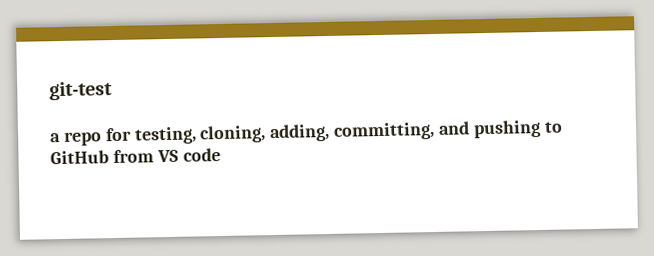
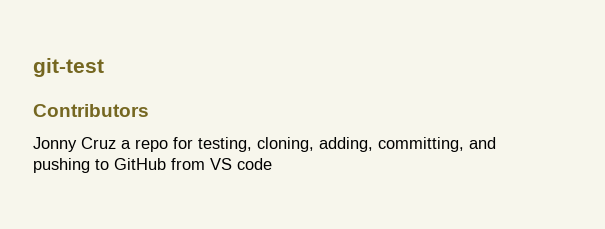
(113, 91) none -> [33,104,149,117] [33,137,116,152] Contributors // Jonny Cruz

